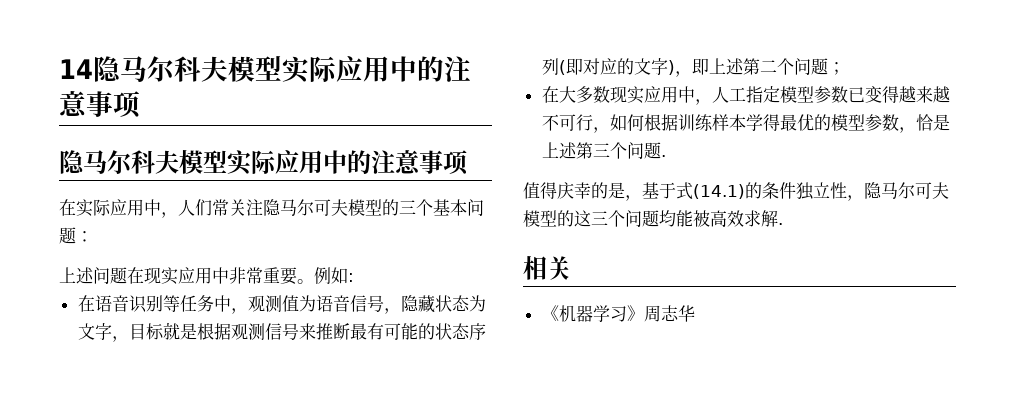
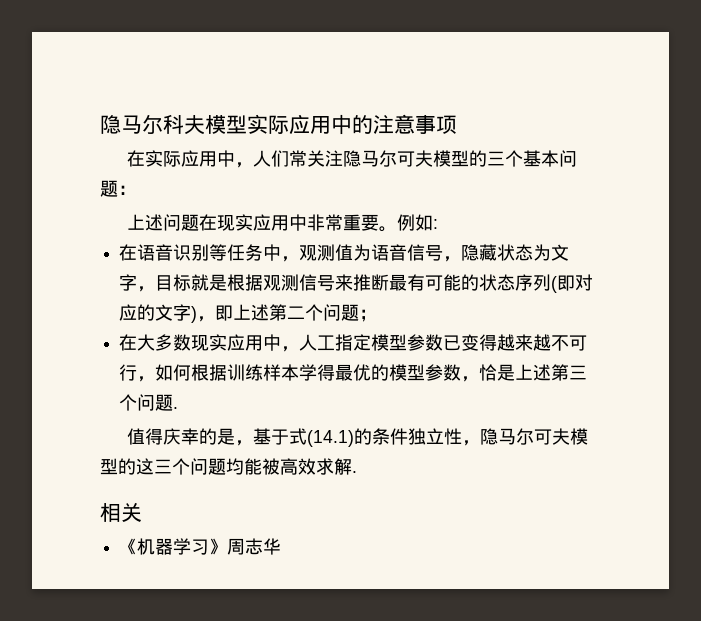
[59,56,471,83] [59,91,141,118] 14隐马尔科夫模型实际应用中的注意事项 // -> (100, 124) none

